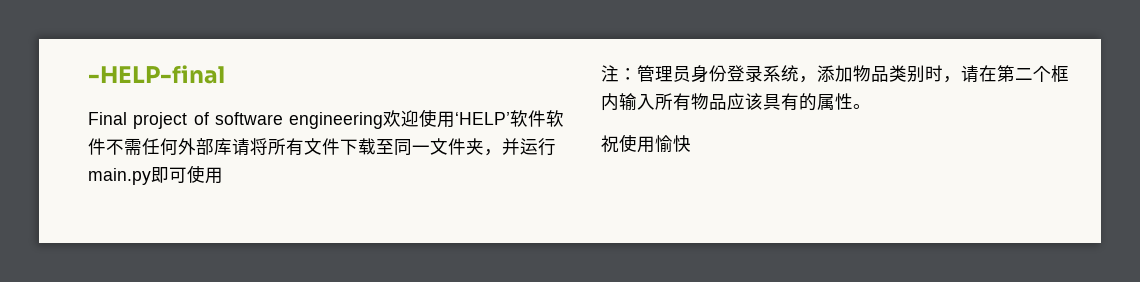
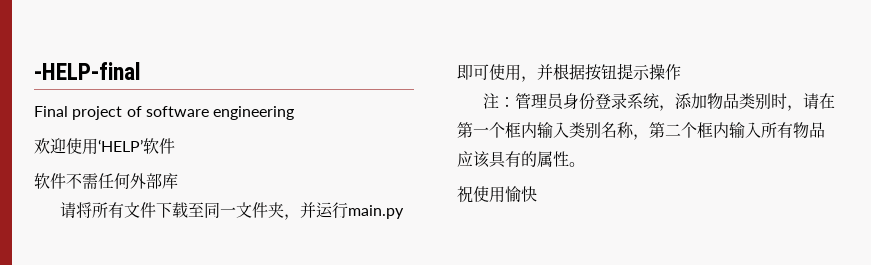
(383, 120) none -> (295, 113) //
(546, 118) none -> (175, 146) //
(232, 146) none -> (178, 181) //
(223, 175) none -> [521,63,681,82] ，并根据按钮提示操作
(1015, 73) none -> [473,122,665,140] 一个框内输入类别名称，第

